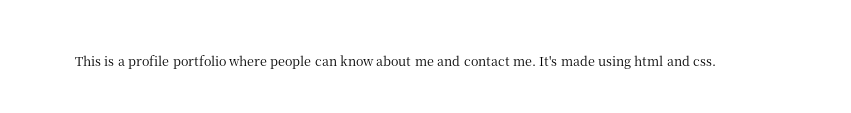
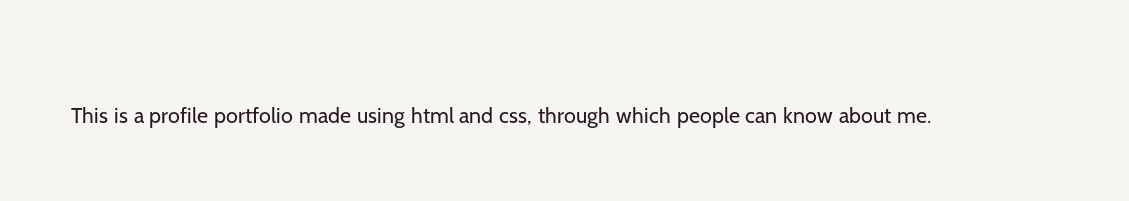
[227,55,717,69] where people can know about me and contact me. It's made using html and css. -> [299,107,931,128] made using html and css, through which people can know about me.

